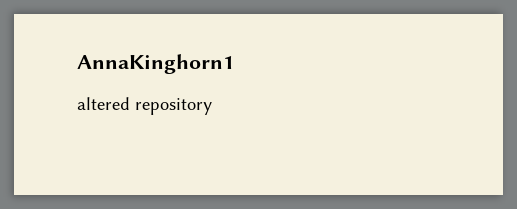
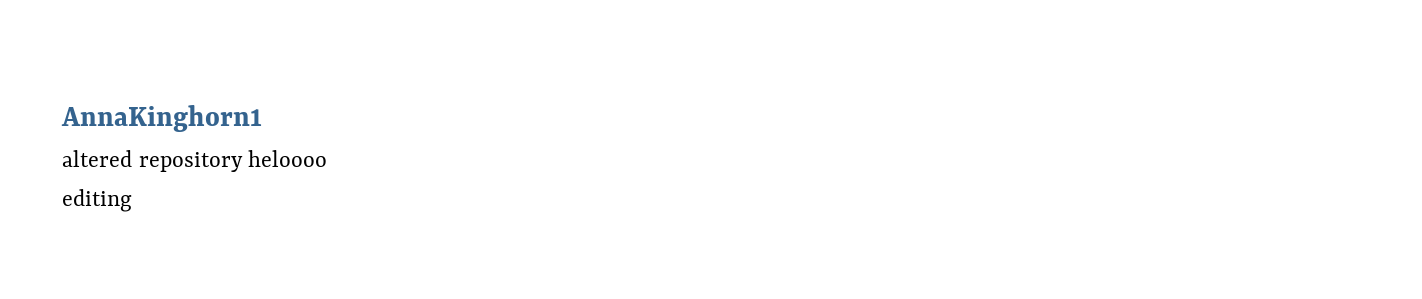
(212, 106) none -> [248,150,328,167] [62,189,132,212] heloooo // editing

